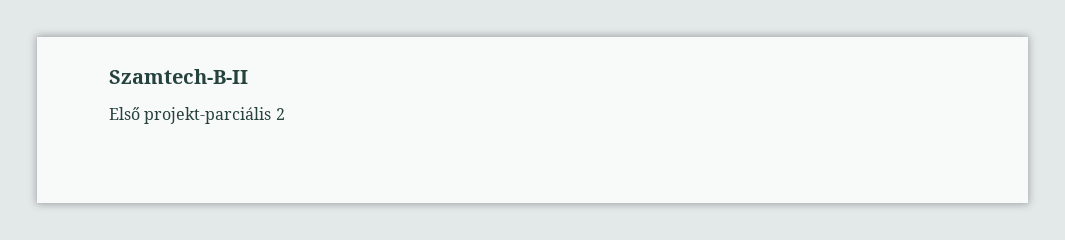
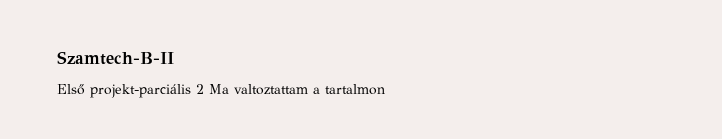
(285, 114) none -> [209,84,385,95] Ma valtoztattam a tartalmon

